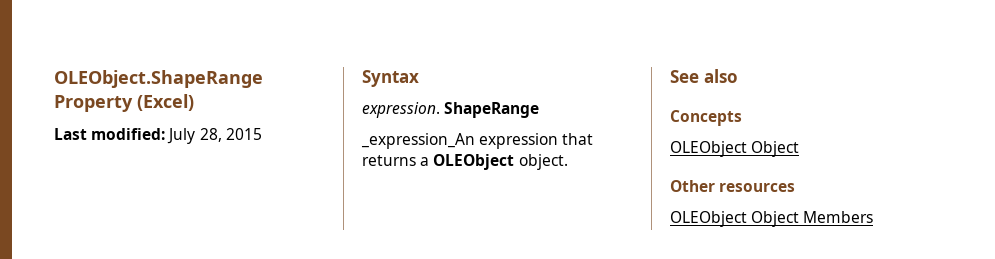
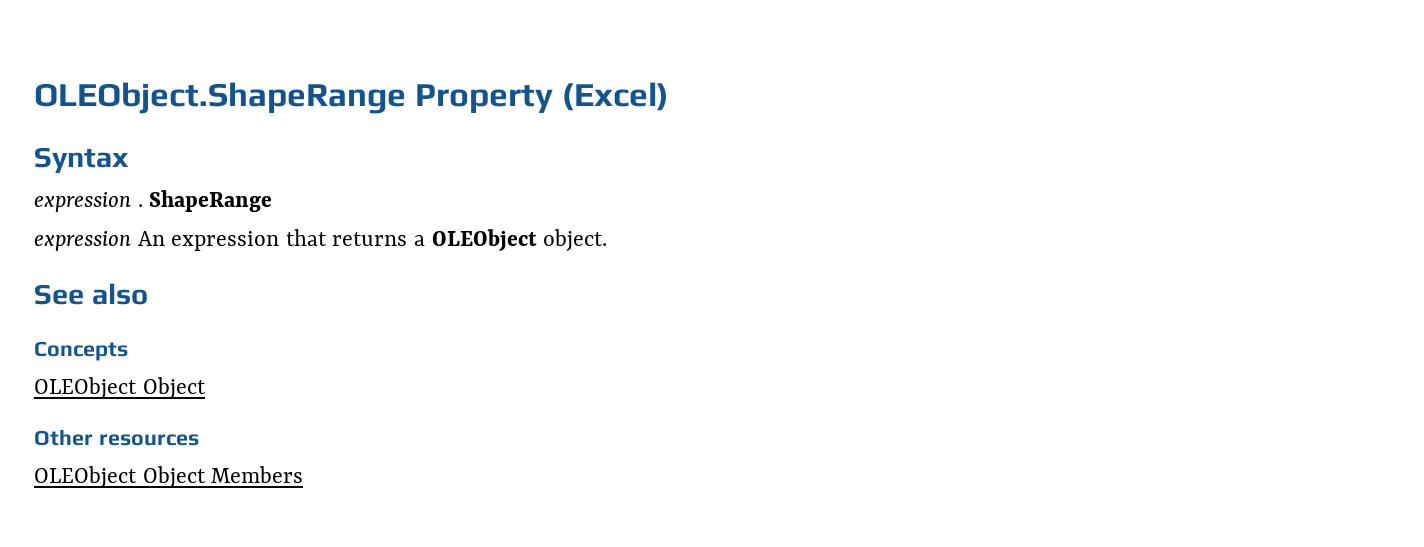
[54,128,262,144] // Last modified: July 28, 2015 -> (670, 96) none
[362,102,440,118] expression. -> [34,192,143,212] expression .
[361,133,475,149] _expression_An -> [34,231,165,251] expression An

